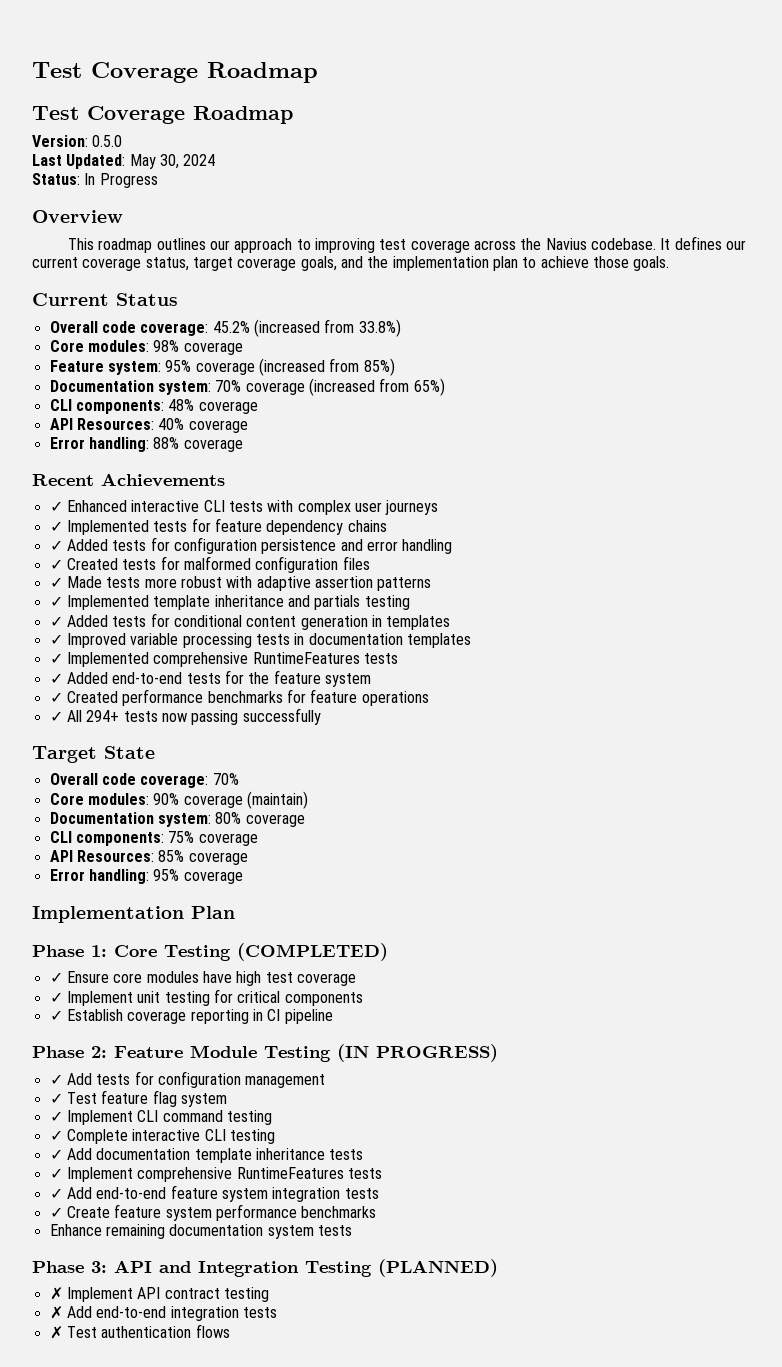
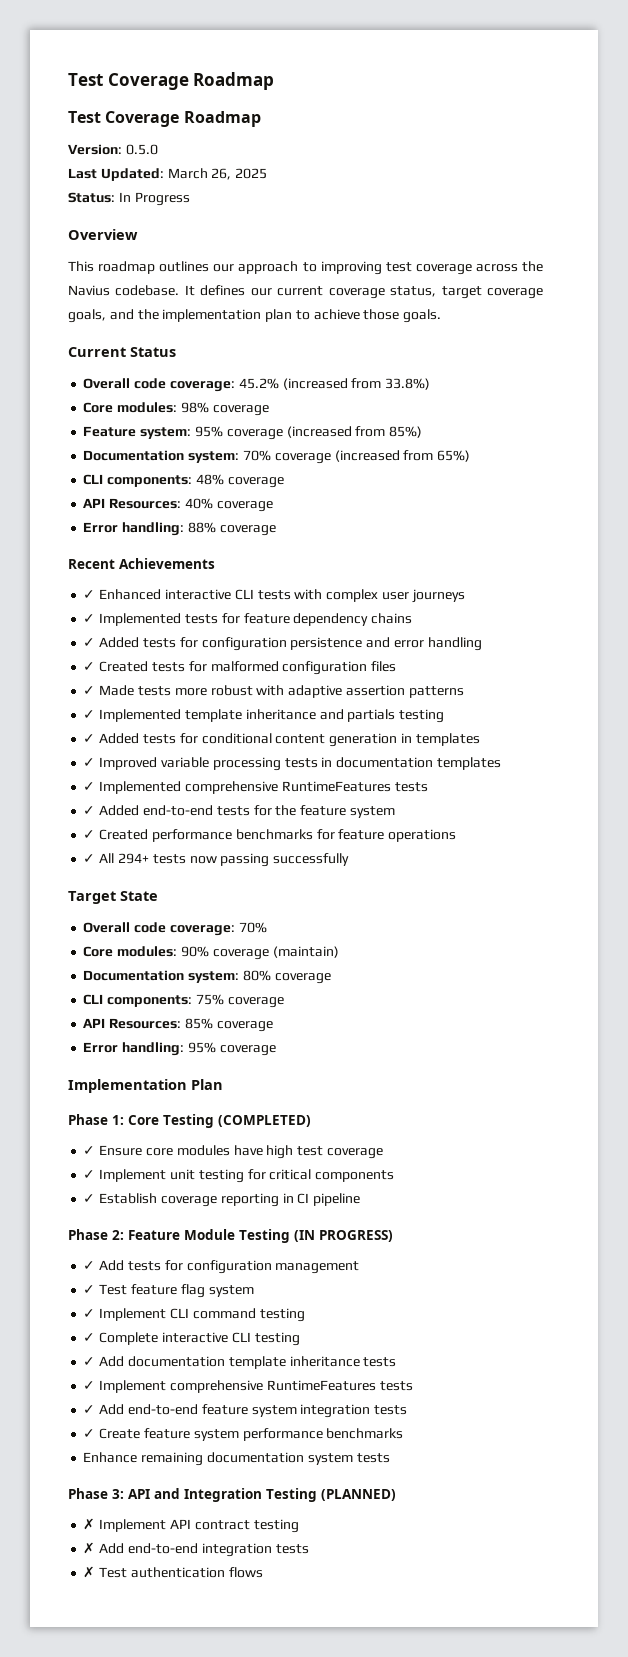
[129,154,216,169] May 30, 2024 -> [167,168,268,180] March 26, 2025

